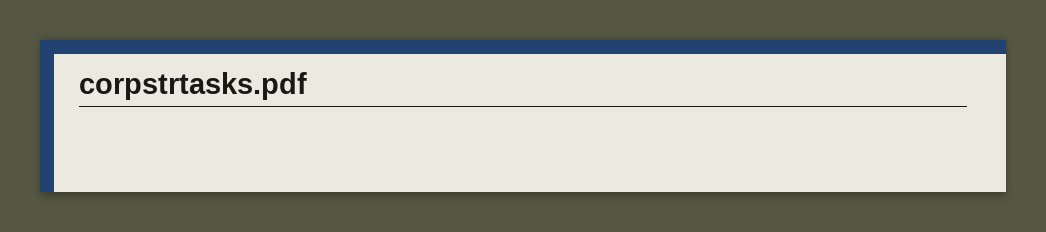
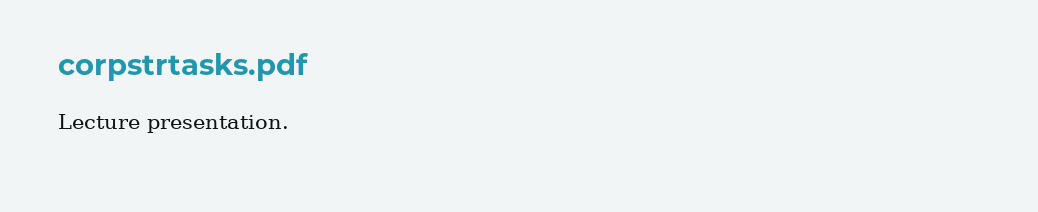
(307, 86) none -> [58,114,289,133] // Lecture presentation.

